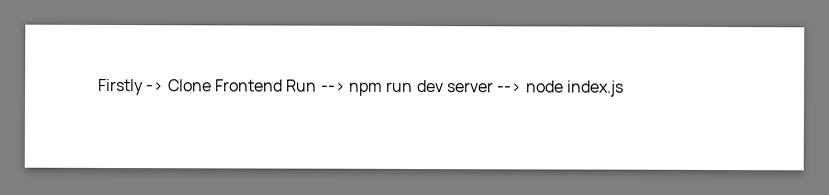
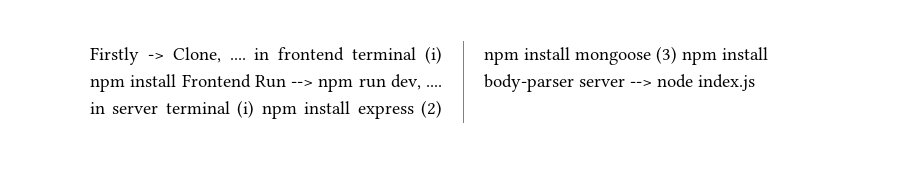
[167,79,212,92] Clone -> [172,46,442,64] [90,74,177,92] Clone, .... in frontend terminal (i) npm install
[416,80,444,93] dev -> [390,74,442,90] [90,100,442,119] [484,46,768,65] [484,74,574,92] dev, .... in server terminal (i) npm install express (2) npm install mongoose (3) npm install body-parser

